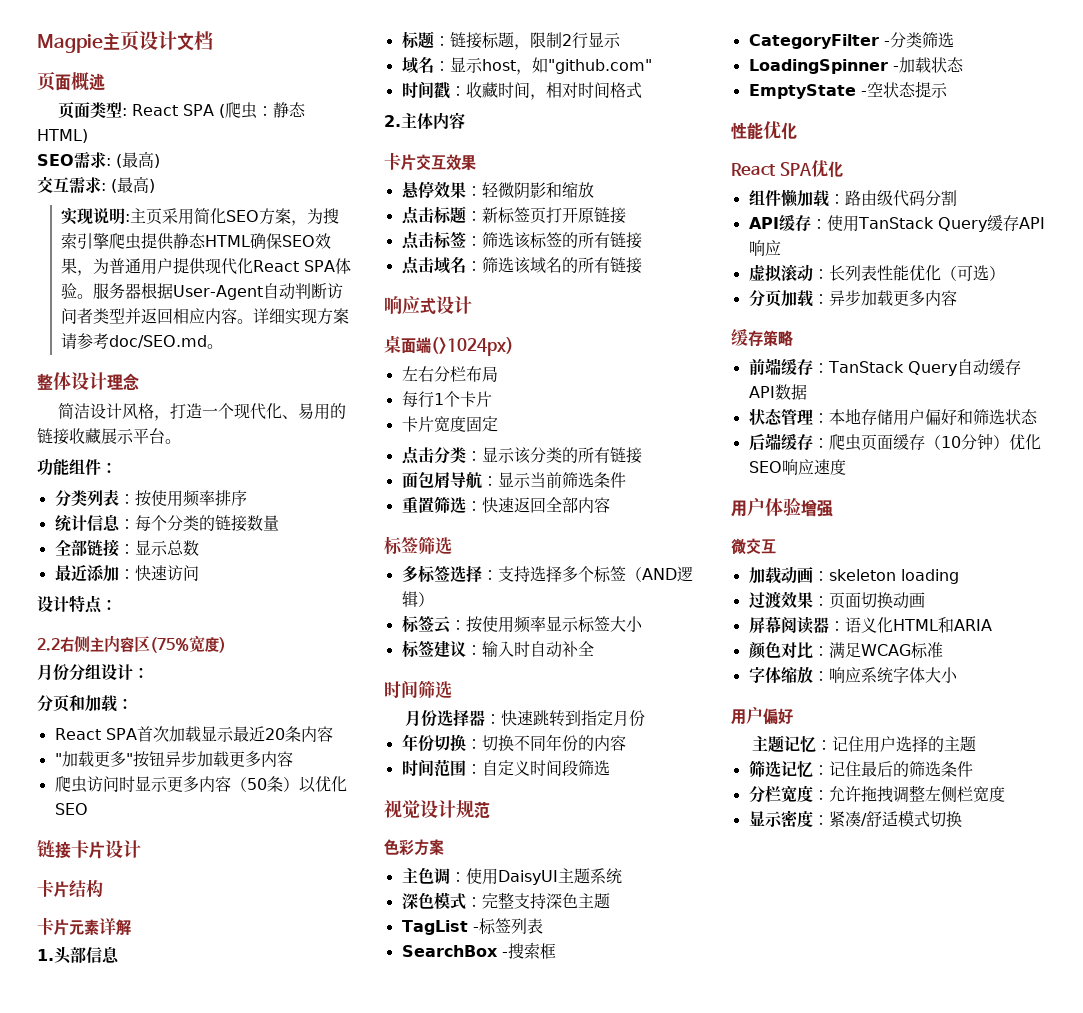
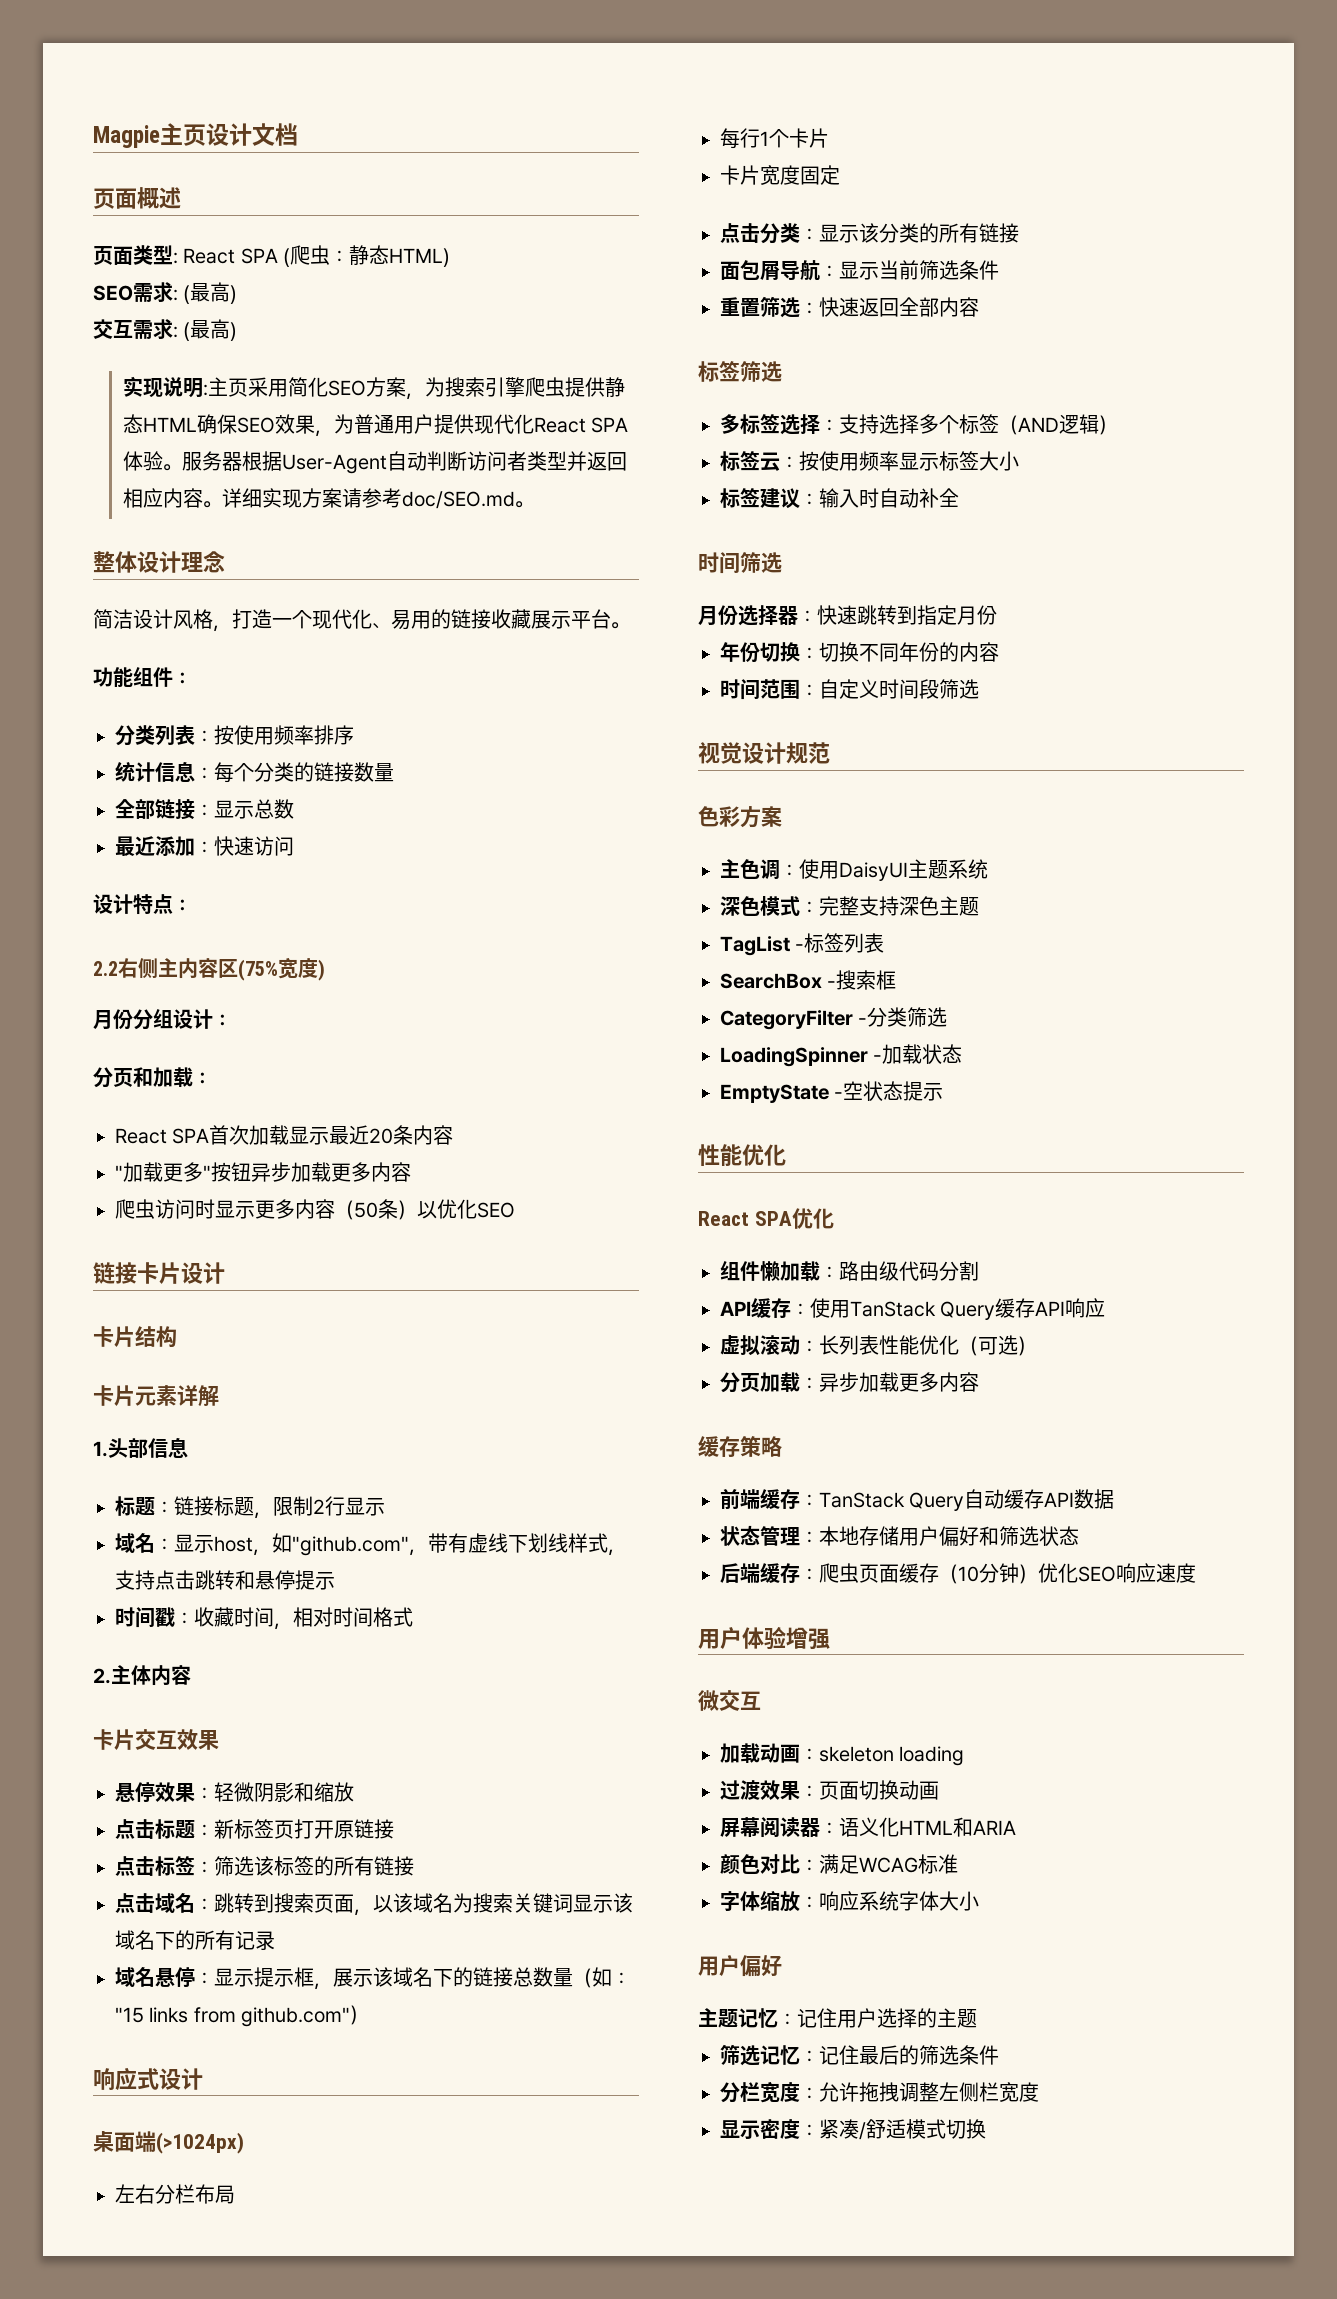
(652, 66) none -> [409,1533,627,1556] [115,1570,335,1590] ，带有虚线下划线样式，支持点击跳转和悬停提示
[481,257,642,274] 筛选该域名的所有链接 -> [214,1893,633,1916] [115,1930,275,1950] [115,1967,631,1990] [115,2005,370,2027] 跳转到搜索页面，以该域名为搜索关键词显示该域名下的所有记录 // 域名悬停：显示提示框，展示该域名下的链接总数量（如："15 links from github.com"）

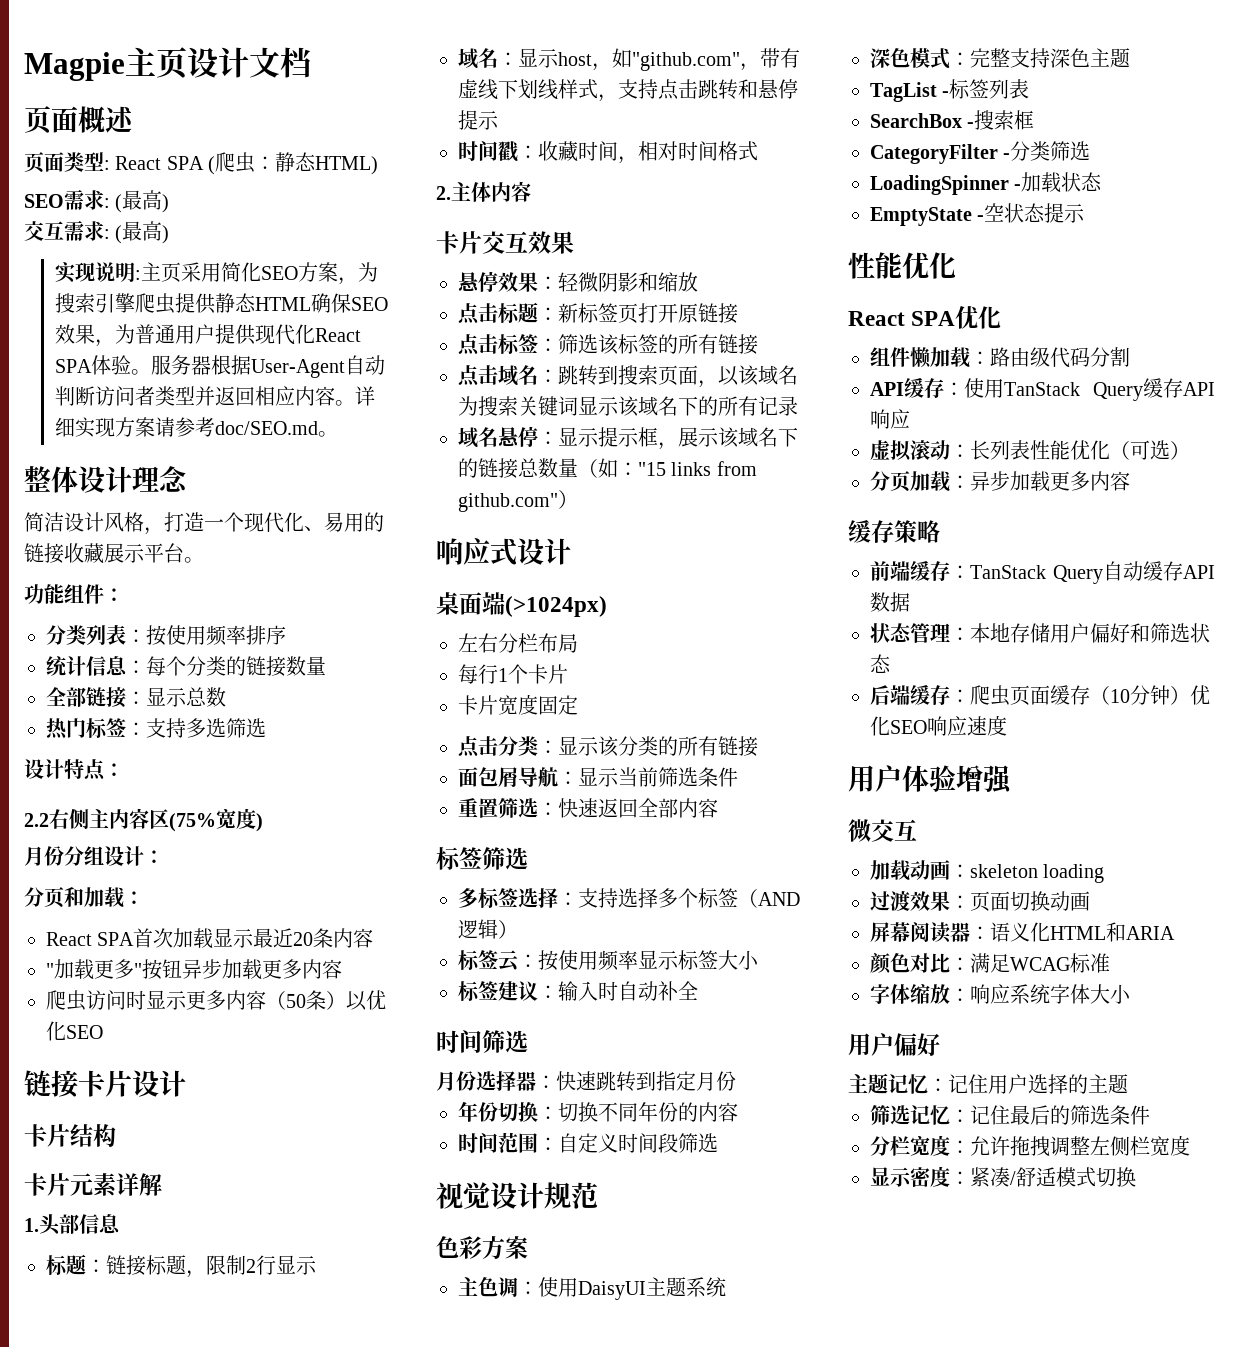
[115,836,294,856] 最近添加：快速访问 -> [46,718,266,740] 热门标签：支持多选筛选

